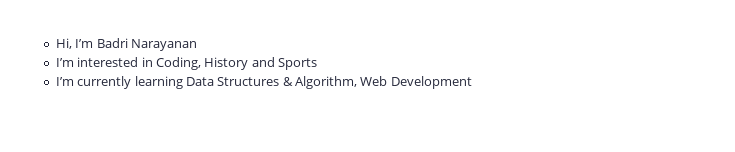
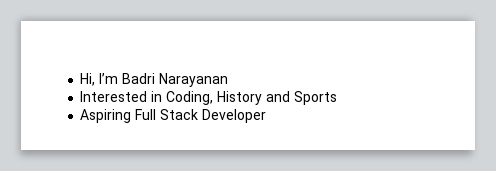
[55,57,139,67] I’m interested -> [80,91,148,102] Interested
[55,76,472,89] I’m currently learning Data Structures & Algorithm, Web Development -> [80,109,267,123] Aspiring Full Stack Developer

